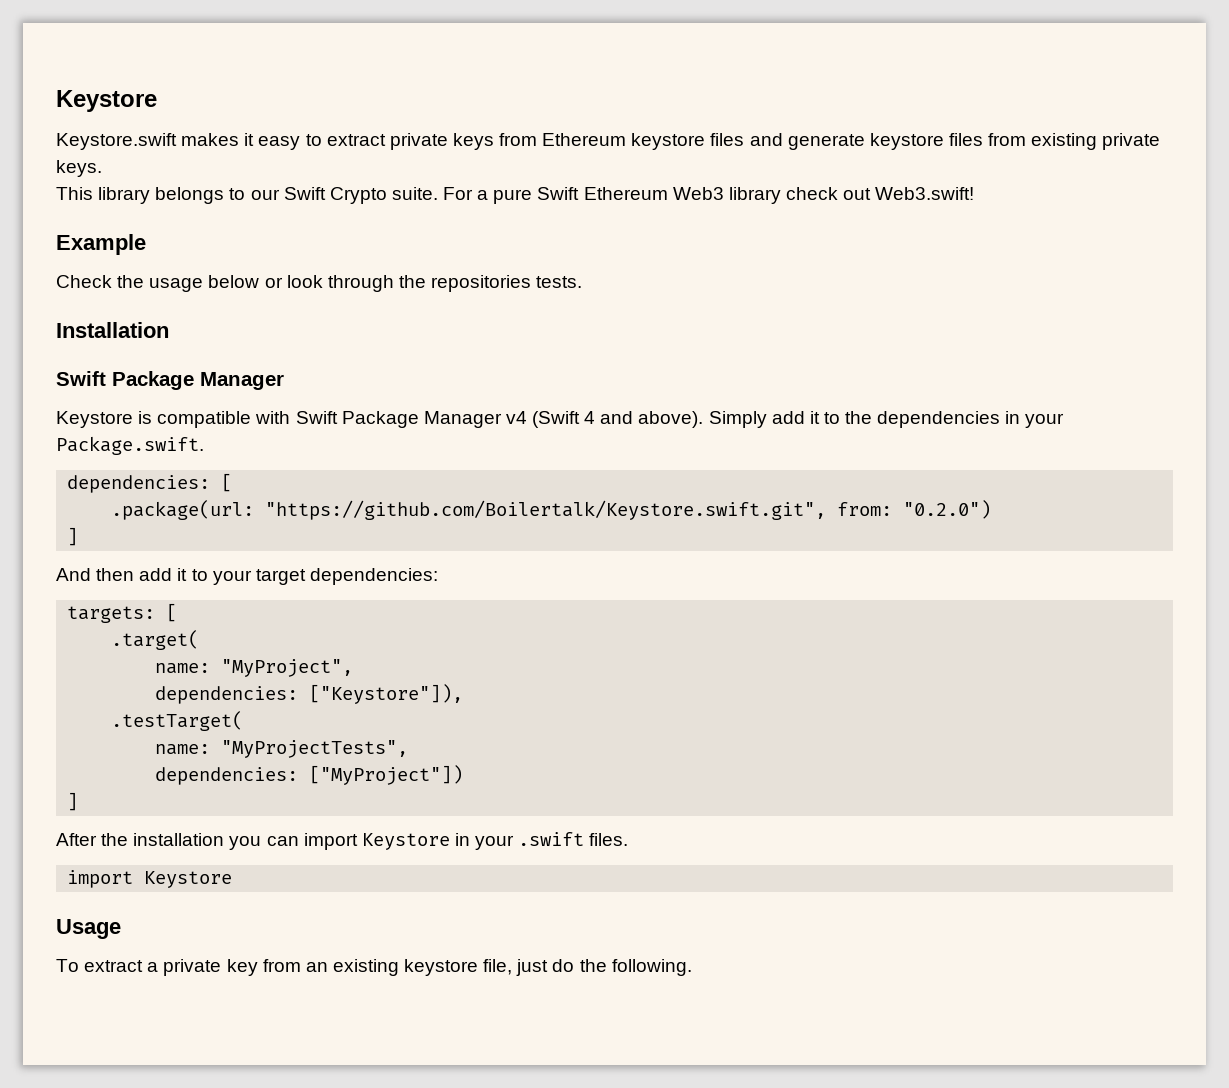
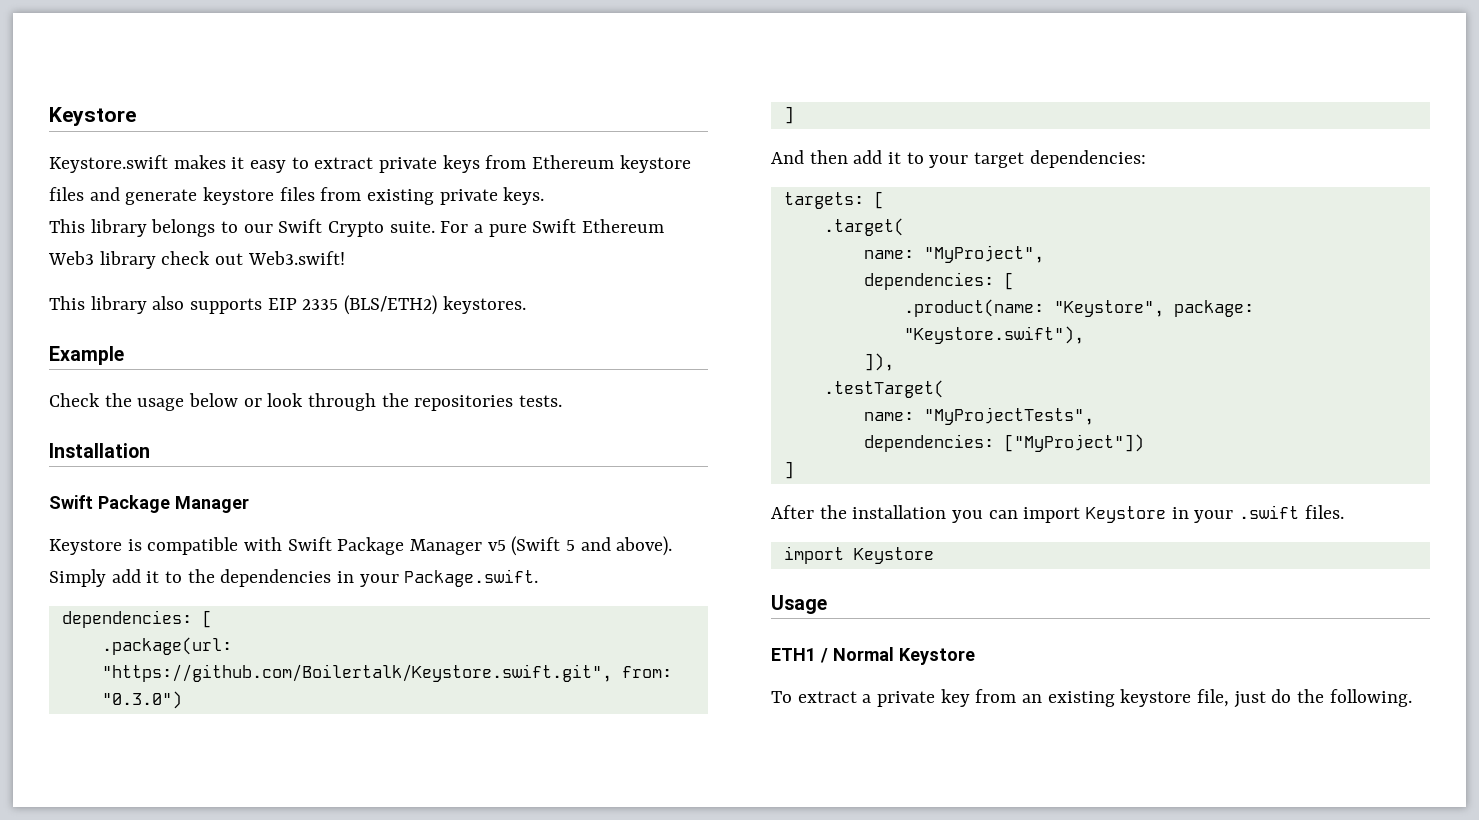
(975, 193) none -> [49,295,526,315] // This library also supports EIP 2335 (BLS/ETH2) keystores.
[505,411,596,428] v4 (Swift 4 -> [487,536,576,556] v5 (Swift 5
[903,500,992,519] "0.2.0") -> [101,691,182,709] "0.3.0")
[309,684,464,704] ["Keystore"]), -> [1003,272,1014,290] [903,299,1254,317] [903,326,1084,344] [863,353,894,371] [ // .product(name: "Keystore", package: "Keystore.swift"), // ]),
(121, 929) none -> [771,647,975,665] // ETH1 / Normal Keystore

